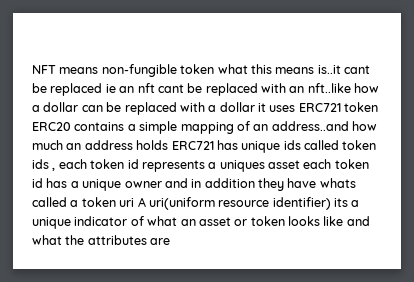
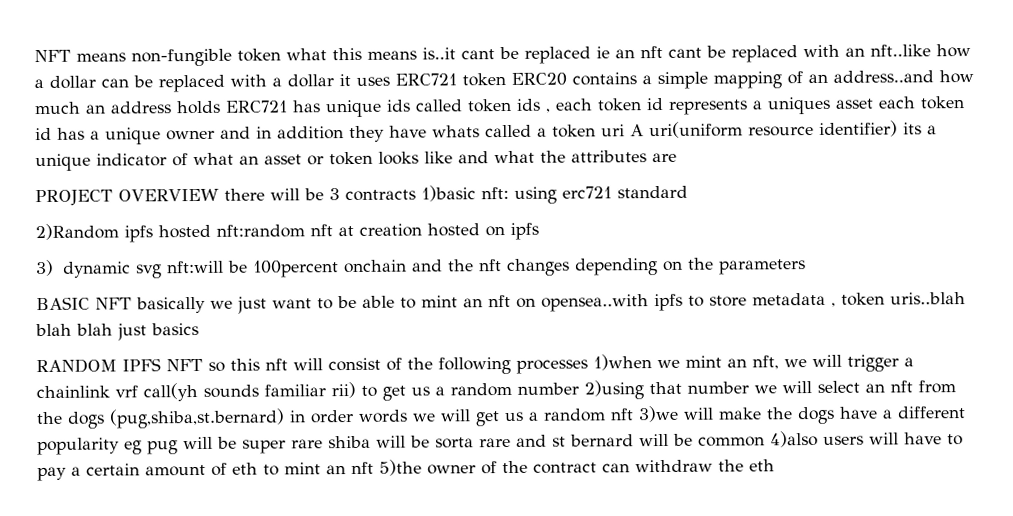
(171, 241) none -> [35,185,688,207] [35,222,539,243] [36,257,806,279] [36,292,966,314] [35,322,199,341] [36,354,914,375] [36,380,956,402] [36,405,966,429] [37,430,963,456] [37,459,775,482] // PROJECT OVERVIEW there will be 3 contracts 1)basic nft: using erc721 standard // 2)Random ipfs hosted nft:random nft at creation hosted on ipfs // 3) dynamic svg nft:will be 100percent onchain and the nft changes depending on the parameters // BASIC NFT basically we just want to be able to mint an nft on opensea..with ipfs to store metadata , token uris..blah blah blah just basics // RANDOM IPFS NFT so this nft will consist of the following processes 1)when we mint an nft, we will trigger a chainlink vrf call(yh sounds familiar rii) to get us a random number 2)using that number we will select an nft from the dogs (pug,shiba,st.bernard) in order words we will get us a random nft 3)we will make the dogs have a different popularity eg pug will be super rare shiba will be sorta rare and st bernard will be common 4)also users will have to pay a certain amount of eth to mint an nft 5)the owner of the contract can withdraw the eth

